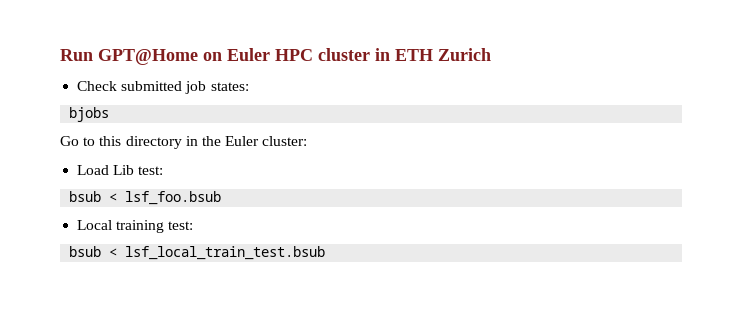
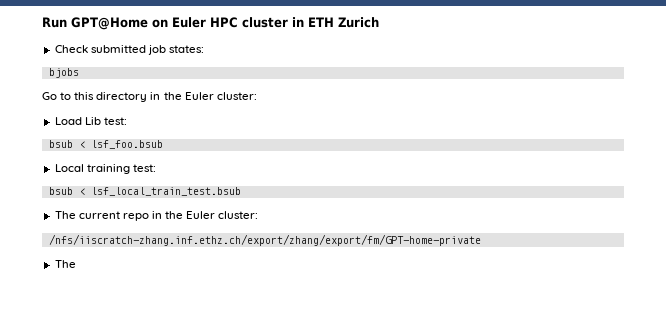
(326, 253) none -> [54,211,259,221] [48,234,481,246] [54,260,76,268] // The current repo in the Euler cluster: // /nfs/iiscratch-zhang.inf.ethz.ch/export/zhang/export/fm/GPT-home-private // The

